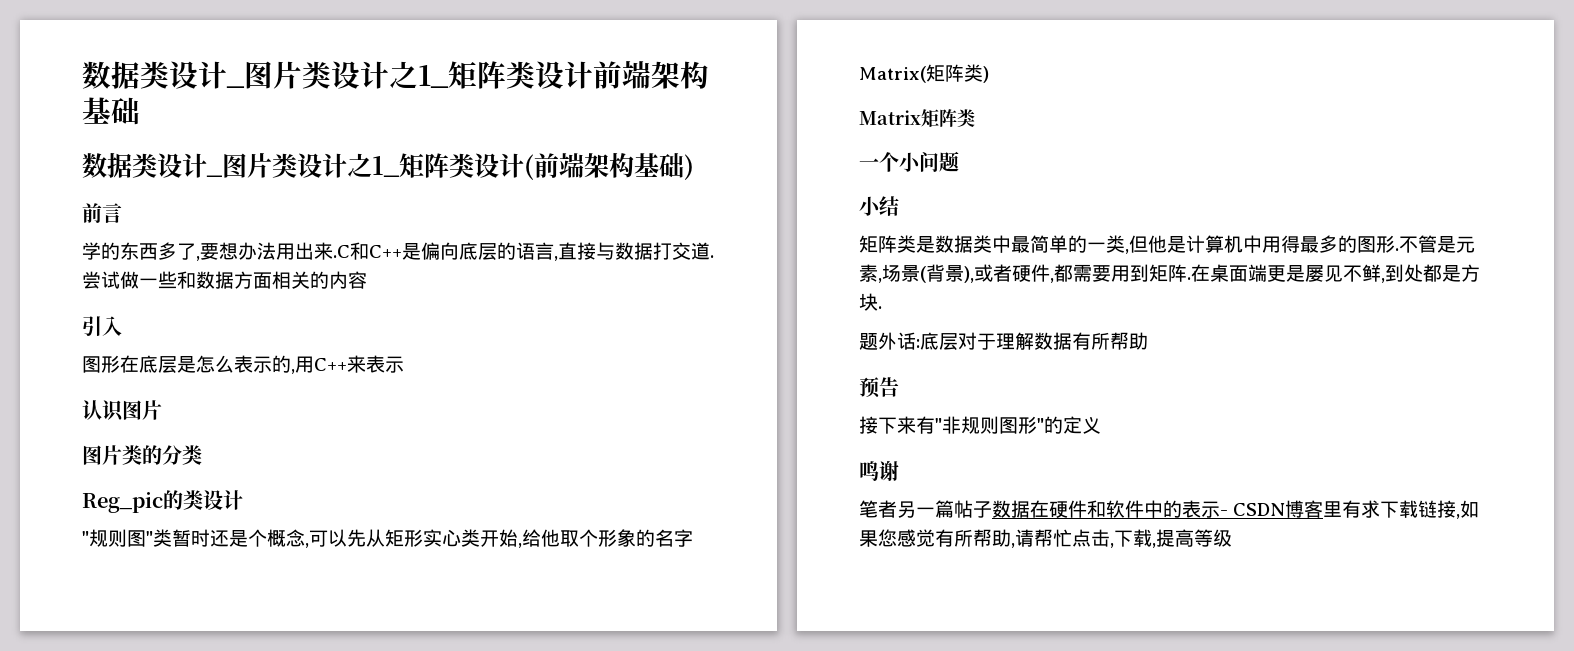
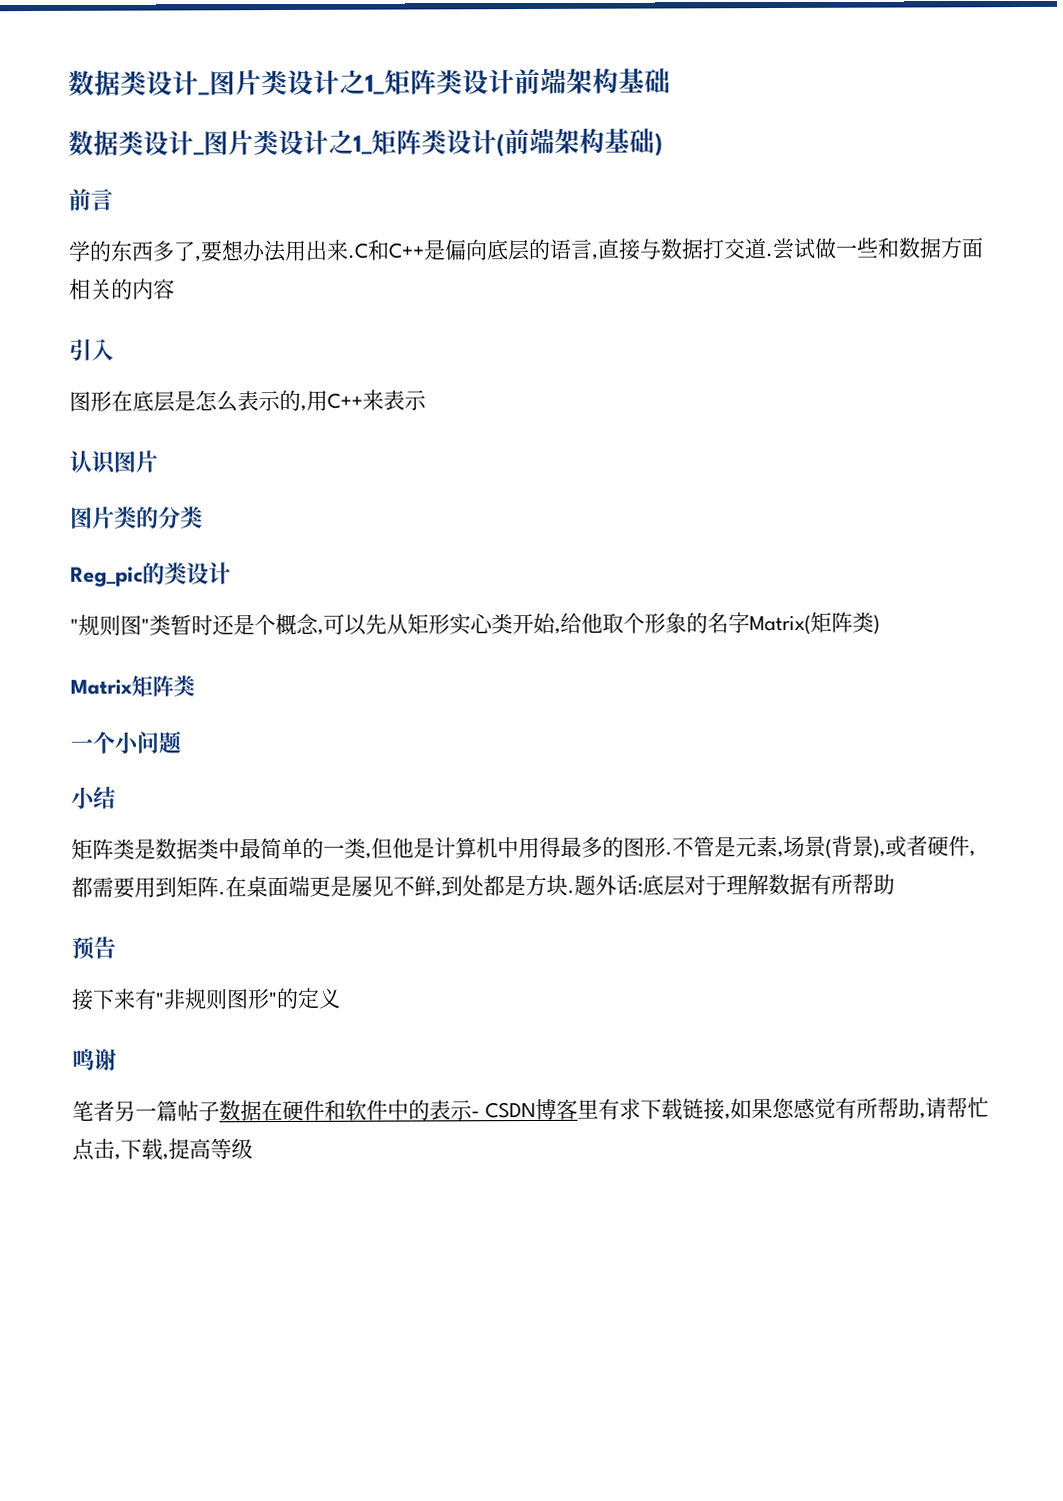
(882, 307) // -> (575, 891) none

